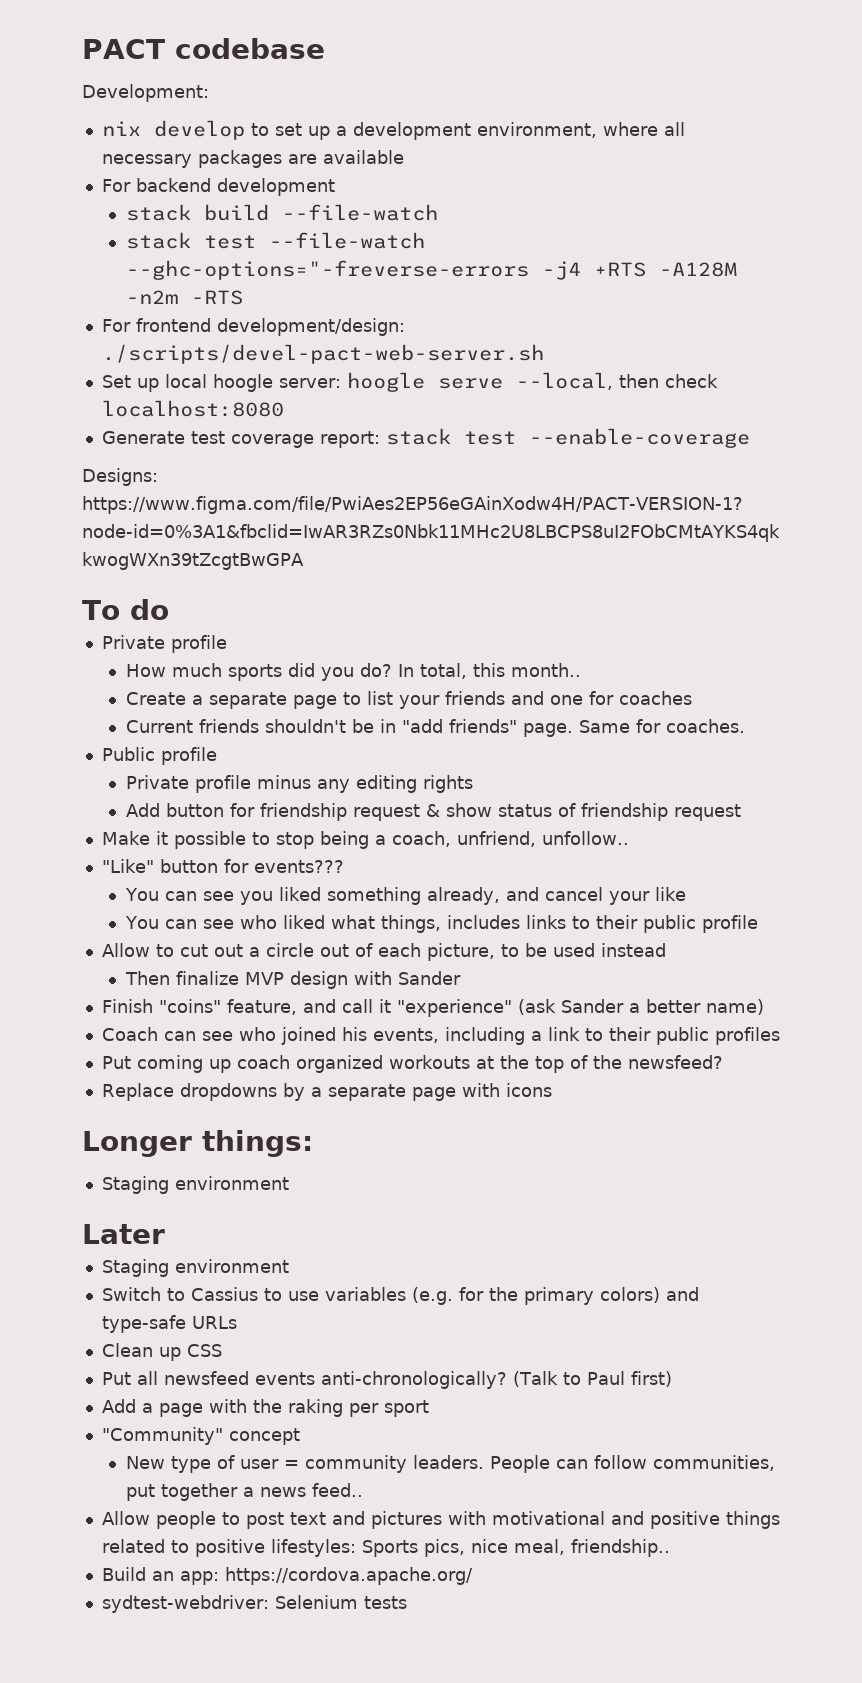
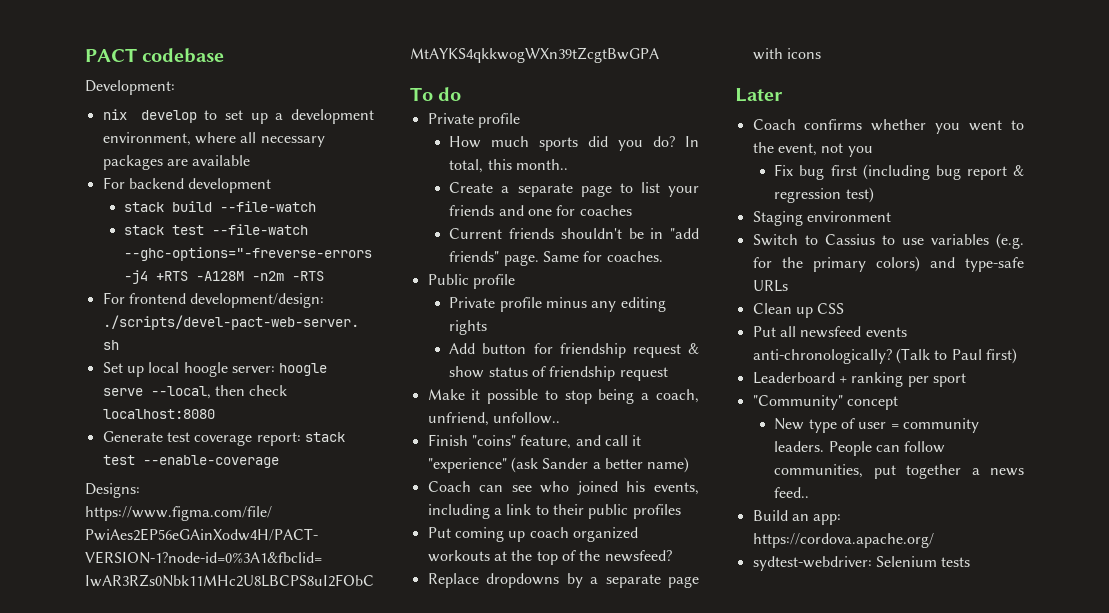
[101,859,344,873] [124,887,686,905] [124,915,758,933] [101,943,666,961] [124,971,461,989] // "Like" button for events??? // You can see you liked something already, and cancel your like // You can see who liked what things, includes links to their public profile // Allow to cut out a circle out of each picture, to be used instead // Then finalize MVP design with Sander -> (560, 418) none
[82,1130,313,1157] [101,1176,289,1194] [82,1224,165,1244] Longer things: // Staging environment // Later -> [735,88,783,102] [752,119,1024,134] [752,142,873,157] [774,164,1024,180] [774,187,874,203] Later // Coach confirms whether you went to the event, not you // Fix bug first (including bug report & regression test)
[101,1399,343,1417] Add a page with the raking -> [752,372,904,387] Leaderboard + ranking
[101,1511,780,1529] [101,1539,670,1557] // Allow people to post text and pictures with motivational and positive things related to positive lifestyles: Sports pics, nice meal, friendship.. -> (810, 492) none

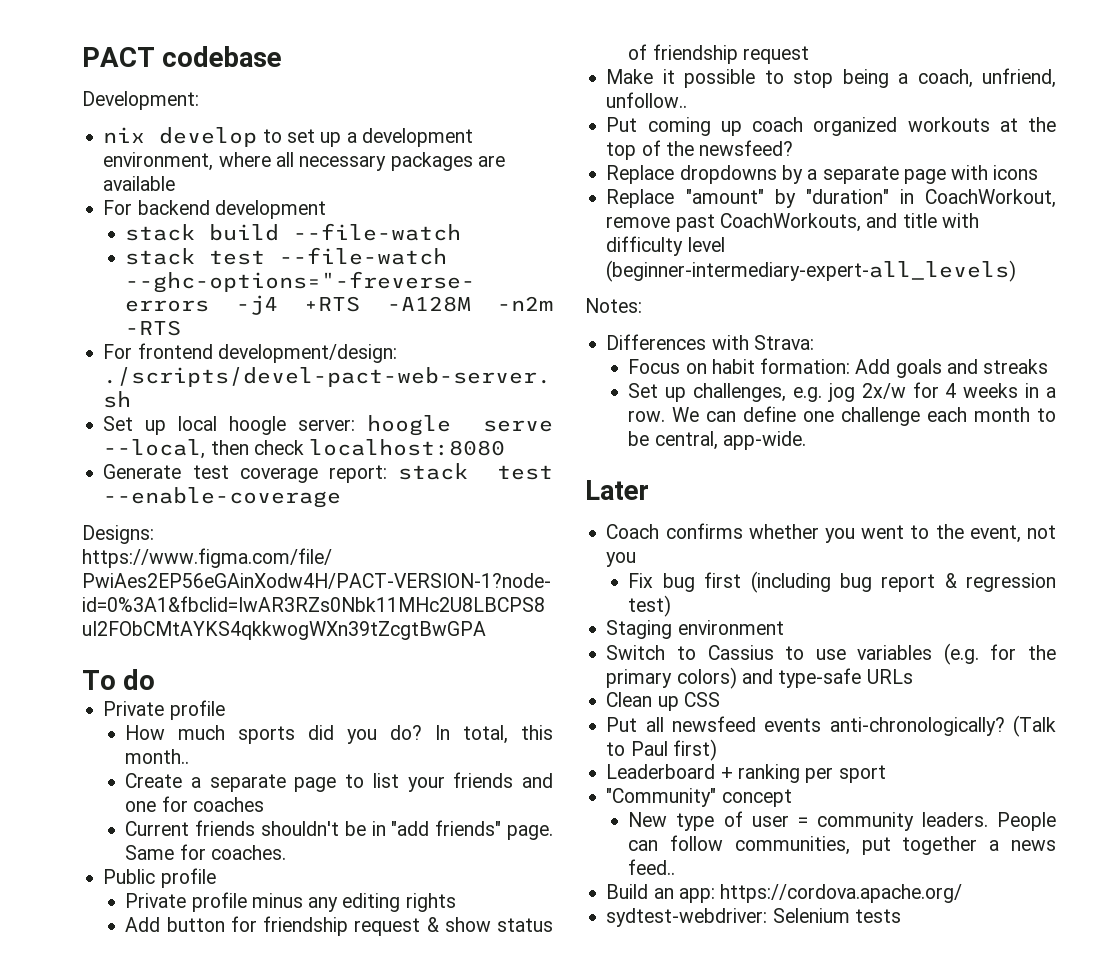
[427,434,642,449] [427,457,690,473] [427,481,699,495] [427,504,681,519] // Finish "coins" feature, and call it "experience" (ask Sander a better name) // Coach can see who joined his events, including a link to their public profiles -> (688, 100) none
(821, 53) none -> [606,189,1056,208] [606,213,979,232] [606,236,725,256] [606,260,1017,282] [585,298,642,313] [606,334,814,350] [628,358,1049,378] [628,382,1056,402] [628,406,1056,426] [628,431,806,450] // Replace "amount" by "duration" in CoachWorkout, remove past CoachWorkouts, and title with difficulty level (beginner-intermediary-expert-all_levels) // Notes: // Differences with Strava: // Focus on habit formation: Add goals and streaks // Set up challenges, e.g. jog 2x/w for 4 weeks in a row. We can define one challenge each month to be central, app-wide.

